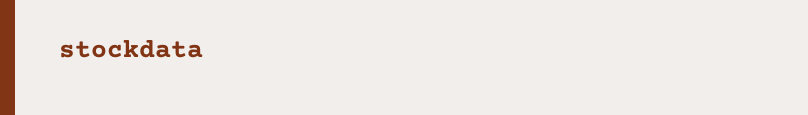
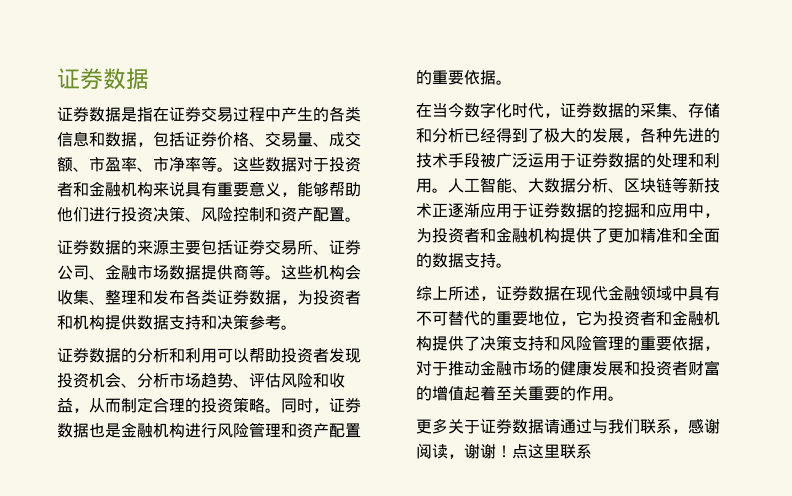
[59,40,203,58] stockdata -> [57,68,149,90] [57,106,361,122] [57,131,361,147] [57,156,361,172] [57,181,361,197] [57,206,361,222] [57,239,361,255] [57,264,361,280] [57,289,361,305] [57,314,297,330] [57,348,361,363] [57,372,345,388] [57,397,361,413] [57,422,361,438] [416,70,512,85] [416,102,720,118] [416,127,720,143] [416,153,720,168] [416,177,720,193] [416,203,720,218] [416,227,720,243] [416,253,512,268] [416,285,720,301] [416,310,720,326] [416,335,720,351] [416,360,720,376] [416,385,624,401] [416,418,720,434] [416,443,592,459] 证券数据 // 证券数据是指在证券交易过程中产生的各类信息和数据，包括证券价格、交易量、成交额、市盈率、市净率等。这些数据对于投资者和金融机构来说具有重要意义，能够帮助他们进行投资决策、风险控制和资产配置。 // 证券数据的来源主要包括证券交易所、证券公司、金融市场数据提供商等。这些机构会收集、整理和发布各类证券数据，为投资者和机构提供数据支持和决策参考。 // 证券数据的分析和利用可以帮助投资者发现投资机会、分析市场趋势、评估风险和收益，从而制定合理的投资策略。同时，证券数据也是金融机构进行风险管理和资产配置的重要依据。 // 在当今数字化时代，证券数据的采集、存储和分析已经得到了极大的发展，各种先进的技术手段被广泛运用于证券数据的处理和利用。人工智能、大数据分析、区块链等新技术正逐渐应用于证券数据的挖掘和应用中，为投资者和金融机构提供了更加精准和全面的数据支持。 // 综上所述，证券数据在现代金融领域中具有不可替代的重要地位，它为投资者和金融机构提供了决策支持和风险管理的重要依据，对于推动金融市场的健康发展和投资者财富的增值起着至关重要的作用。 // 更多关于证券数据请通过与我们联系，感谢阅读，谢谢！点这里联系

